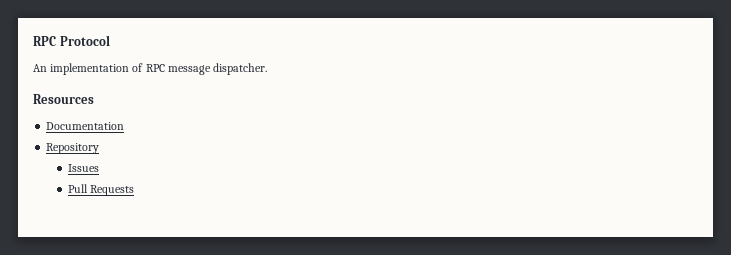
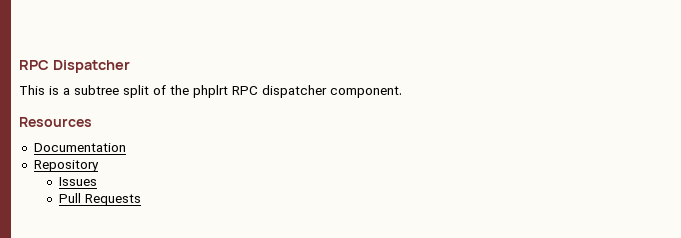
[33,35,110,46] [33,63,268,75] RPC Protocol // An implementation of RPC message dispatcher. -> [19,60,130,73] [19,85,402,98] RPC Dispatcher // This is a subtree split of the phplrt RPC dispatcher component.

